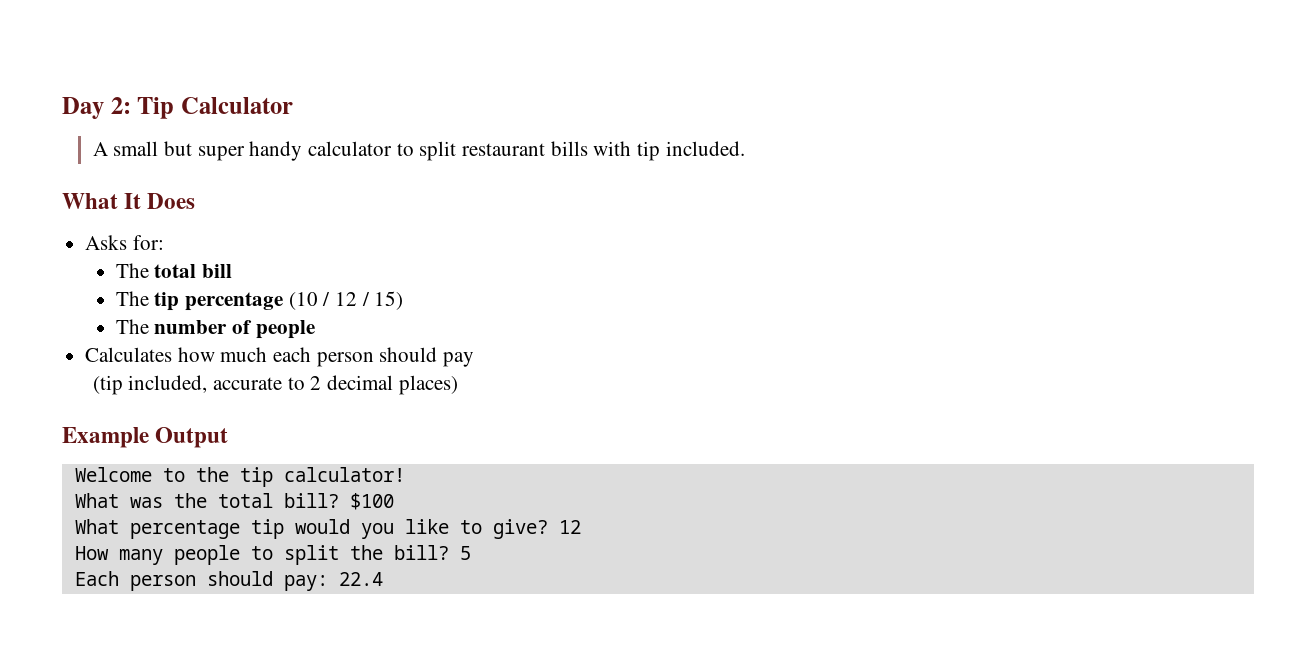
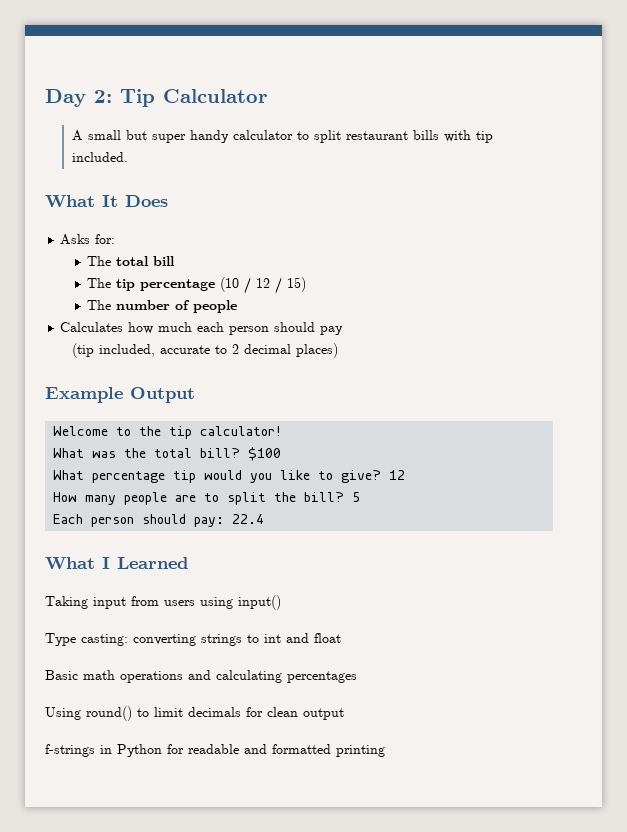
(240, 555) none -> [175,495,197,502] are
(383, 579) none -> [45,557,188,570] [45,595,281,610] [45,633,341,646] [45,670,357,683] [45,706,344,721] [45,744,385,757] // What I Learned // Taking input from users using input() // Type casting: converting strings to int and float // Basic math operations and calculating percentages // Using round() to limit decimals for clean output // f-strings in Python for readable and formatted printing

